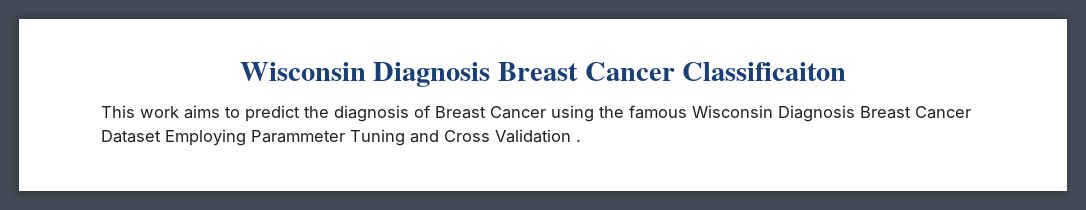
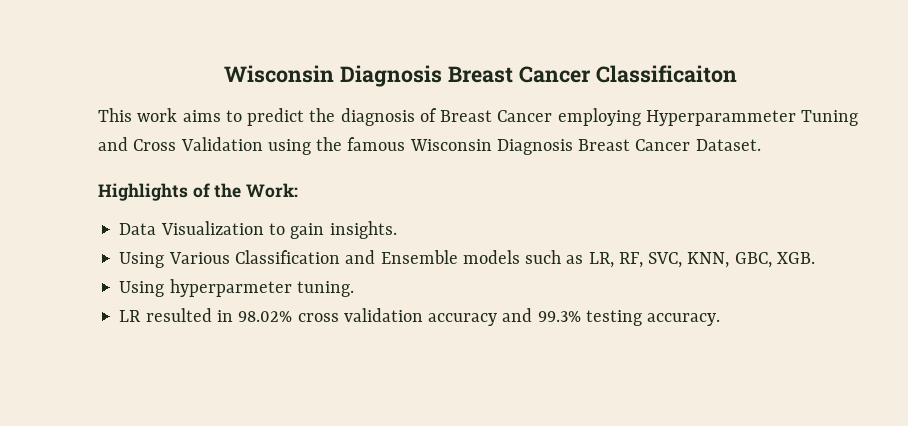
(546, 112) none -> [557,108,859,126] [98,137,263,151] employing Hyperparammeter Tuning and Cross Validation
[101,129,581,146] Dataset Employing Parammeter Tuning and Cross Validation . -> [695,139,761,151] [98,183,299,201] [119,221,397,239] [119,250,815,268] [119,279,354,297] [119,308,721,326] Dataset. // Highlights of the Work: // Data Visualization to gain insights. // Using Various Classification and Ensemble models such as LR, RF, SVC, KNN, GBC, XGB. // Using hyperparmeter tuning. // LR resulted in 98.02% cross validation accuracy and 99.3% testing accuracy.

